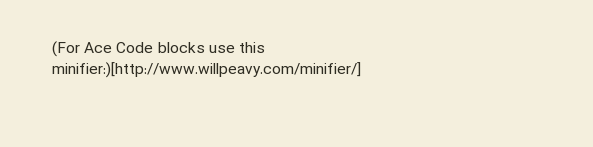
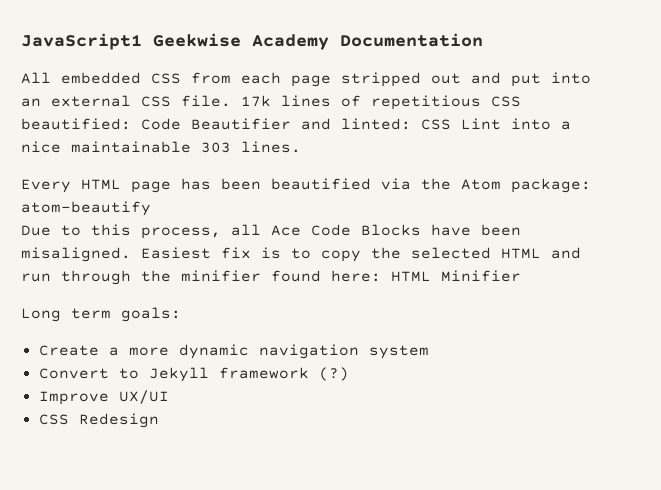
[52,41,265,57] [52,62,361,78] (For Ace Code blocks use this minifier:)[http://www.willpeavy.com/minifier/] -> [21,33,483,50] [21,72,591,87] [21,95,521,110] [21,118,571,130] [21,141,301,153] [21,178,591,193] [21,201,151,216] [21,224,521,239] [21,247,581,262] [21,270,521,285] [21,307,181,322] [38,344,429,359] [38,367,349,382] [38,390,169,405] [38,413,159,428] JavaScript1 Geekwise Academy Documentation // All embedded CSS from each page stripped out and put into an external CSS file. 17k lines of repetitious CSS beautified: Code Beautifier and linted: CSS Lint into a nice maintainable 303 lines. // Every HTML page has been beautified via the Atom package: atom-beautify // Due to this process, all Ace Code Blocks have been misaligned. Easiest fix is to copy the selected HTML and run through the minifier found here: HTML Minifier // Long term goals: // Create a more dynamic navigation system // Convert to Jekyll framework (?) // Improve UX/UI // CSS Redesign

